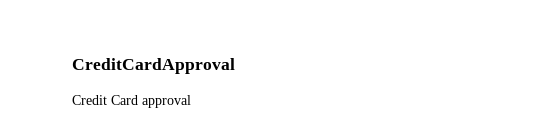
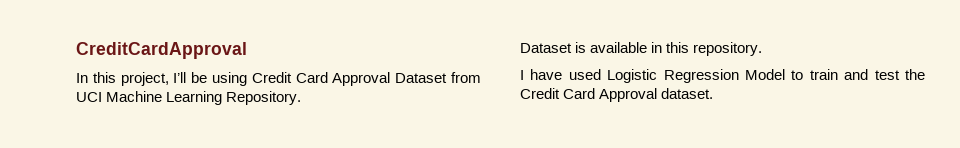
[72,95,191,108] Credit Card approval -> [76,72,482,86] [76,91,302,105] [520,42,763,56] [520,69,925,83] [520,88,714,102] In this project, I’ll be using Credit Card Approval Dataset from UCI Machine Learning Repository. // Dataset is available in this repository. // I have used Logistic Regression Model to train and test the Credit Card Approval dataset.

